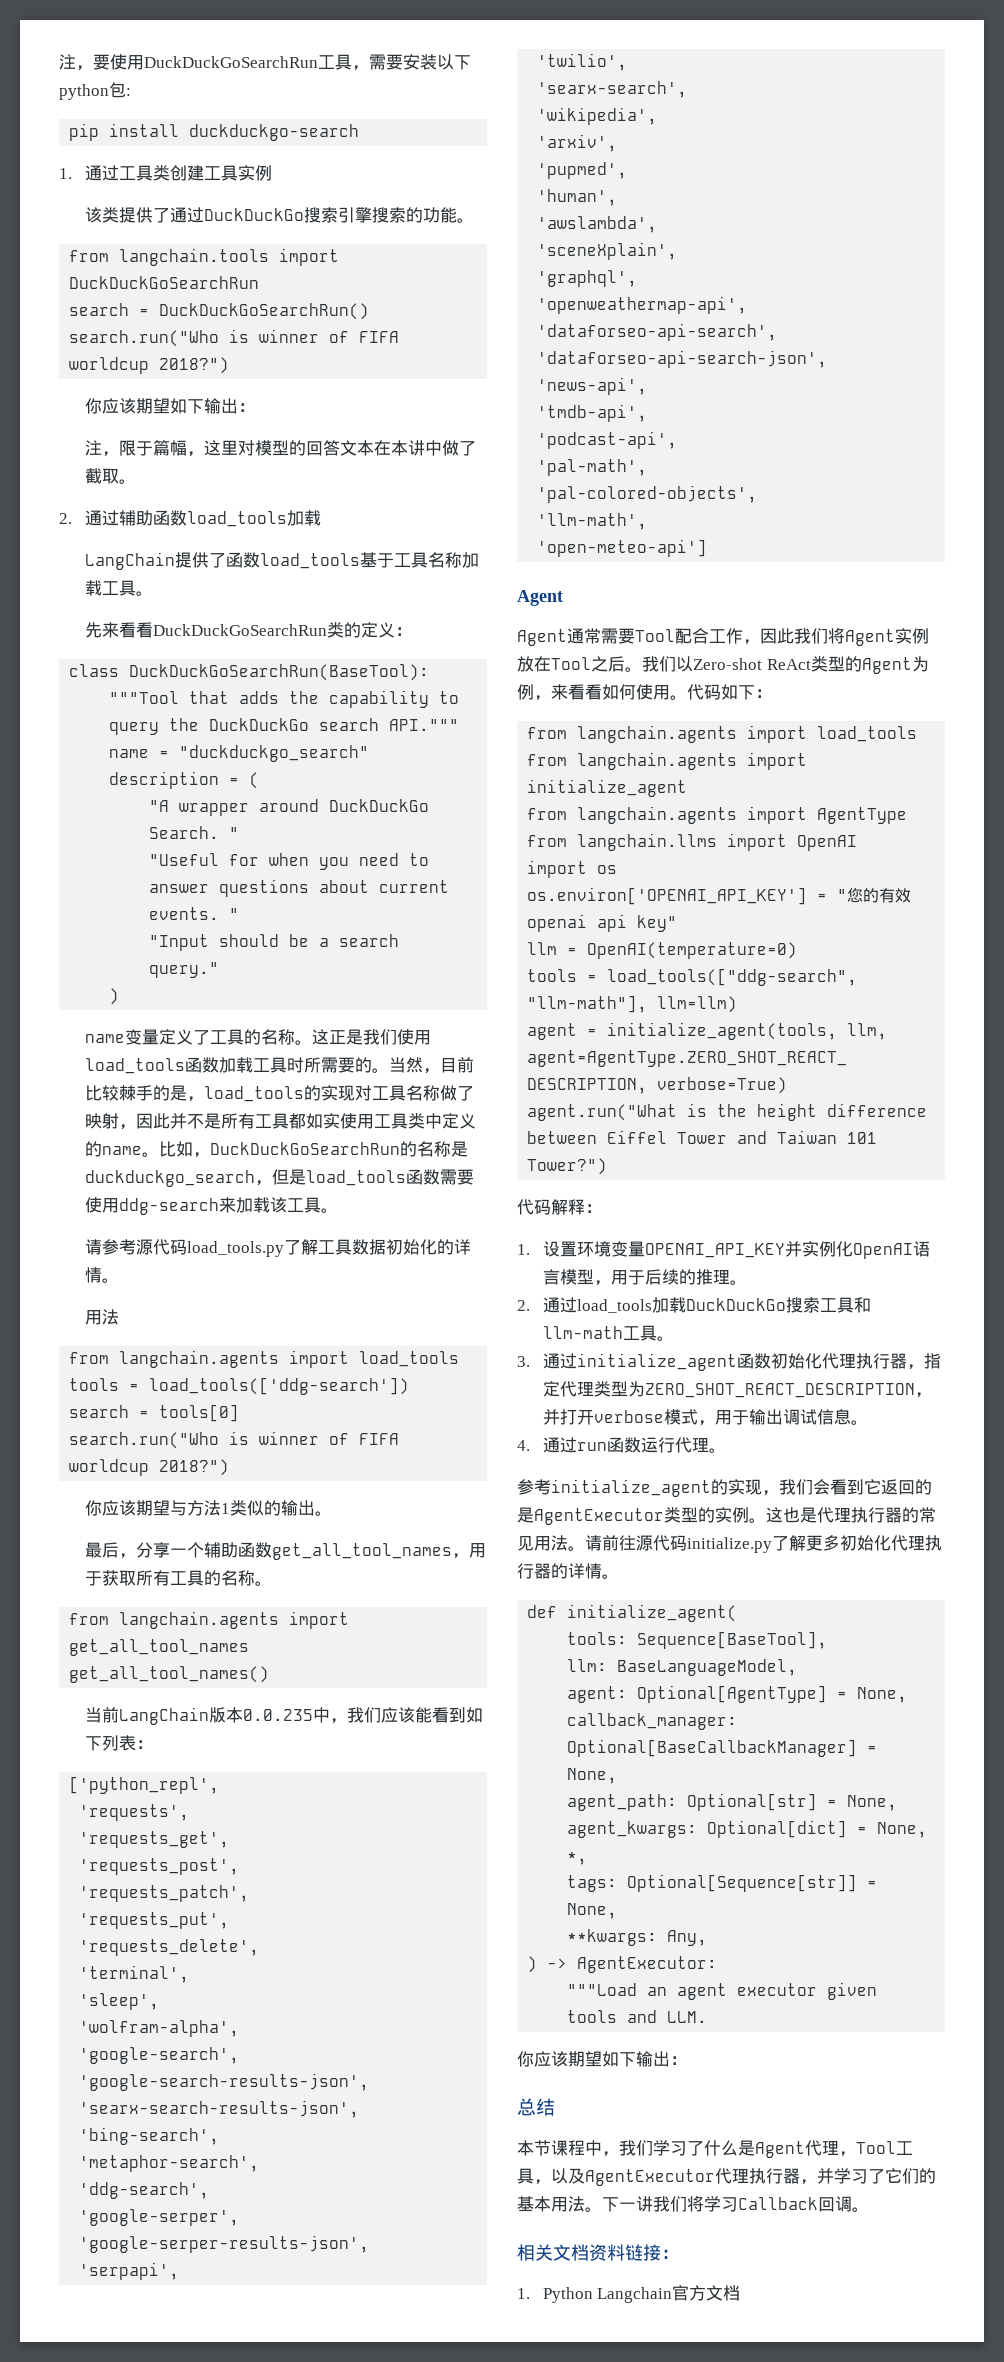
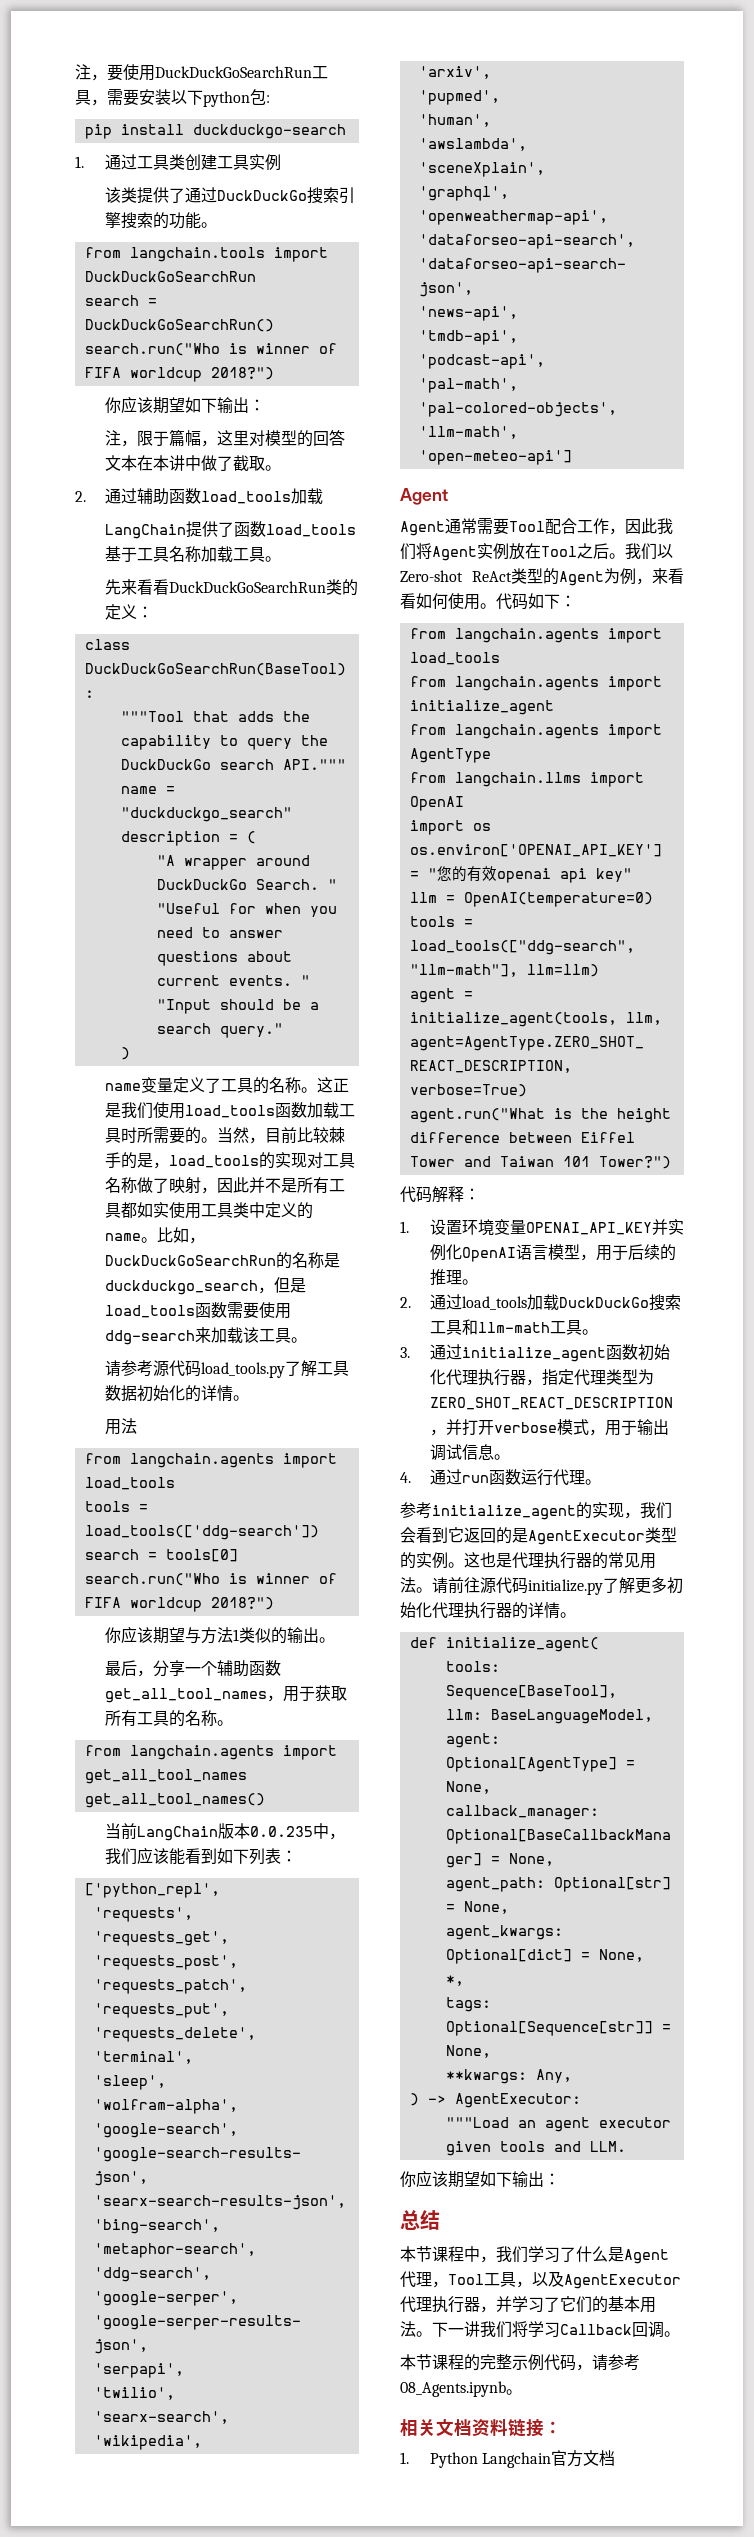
(869, 2209) none -> [400,2354,640,2371] [400,2381,522,2397] // 本节课程的完整示例代码，请参考08_Agents.ipynb。

